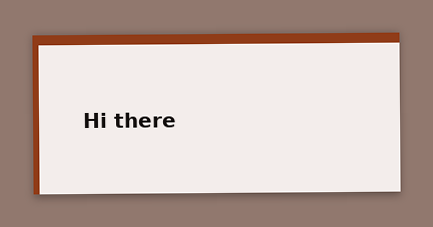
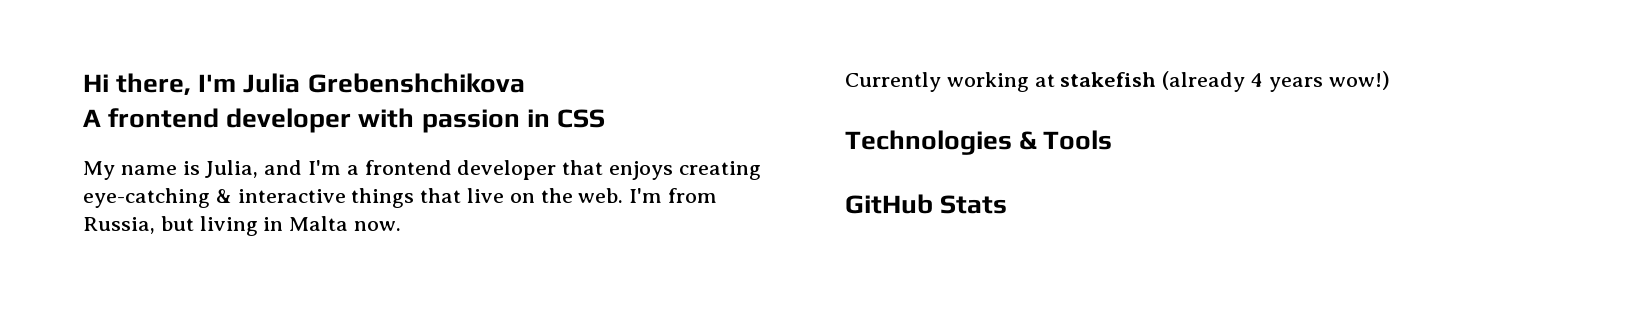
[113,112,177,128] there -> [116,73,525,95] [83,108,605,133] [83,160,761,180] [83,188,718,208] [83,216,402,236] [845,71,1390,92] [845,130,1113,155] [845,194,1008,214] there, I'm Julia Grebenshchikova // A frontend developer with passion in CSS // My name is Julia, and I'm a frontend developer that enjoys creating eye-catching & interactive things that live on the web. I'm from Russia, but living in Malta now. // Currently working at stakefish (already 4 years wow!) // Technologies & Tools // GitHub Stats

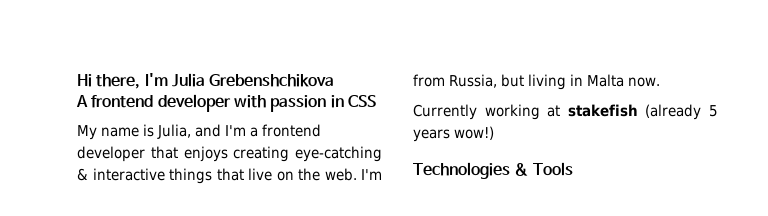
[1251,73,1264,87] 4 -> [709,105,718,117] 5
[845,194,1008,214] // GitHub Stats -> (573, 169) none

